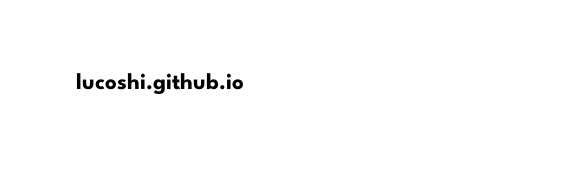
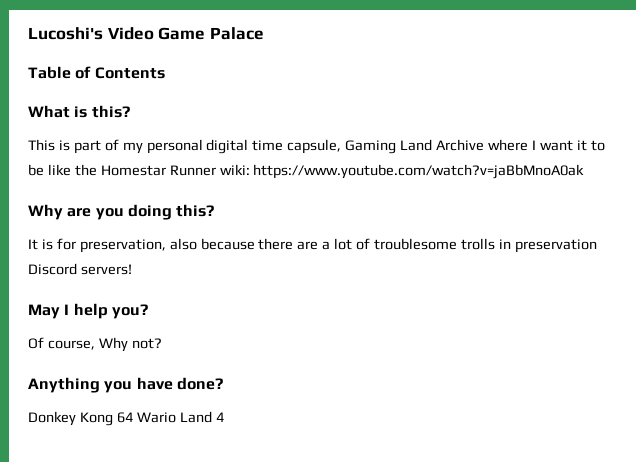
[76,73,244,95] lucoshi.github.io -> [28,27,264,40] [28,66,165,79] [28,105,130,118] [28,139,605,154] [28,164,585,179] [28,204,215,220] [28,238,597,253] [28,263,132,275] [28,303,148,319] [28,337,162,352] [28,377,223,393] [28,411,224,426] Lucoshi's Video Game Palace // Table of Contents // What is this? // This is part of my personal digital time capsule, Gaming Land Archive where I want it to be like the Homestar Runner wiki: https://www.youtube.com/watch?v=jaBbMnoA0ak // Why are you doing this? // It is for preservation, also because there are a lot of troublesome trolls in preservation Discord servers! // May I help you? // Of course, Why not? // Anything you have done? // Donkey Kong 64 Wario Land 4

